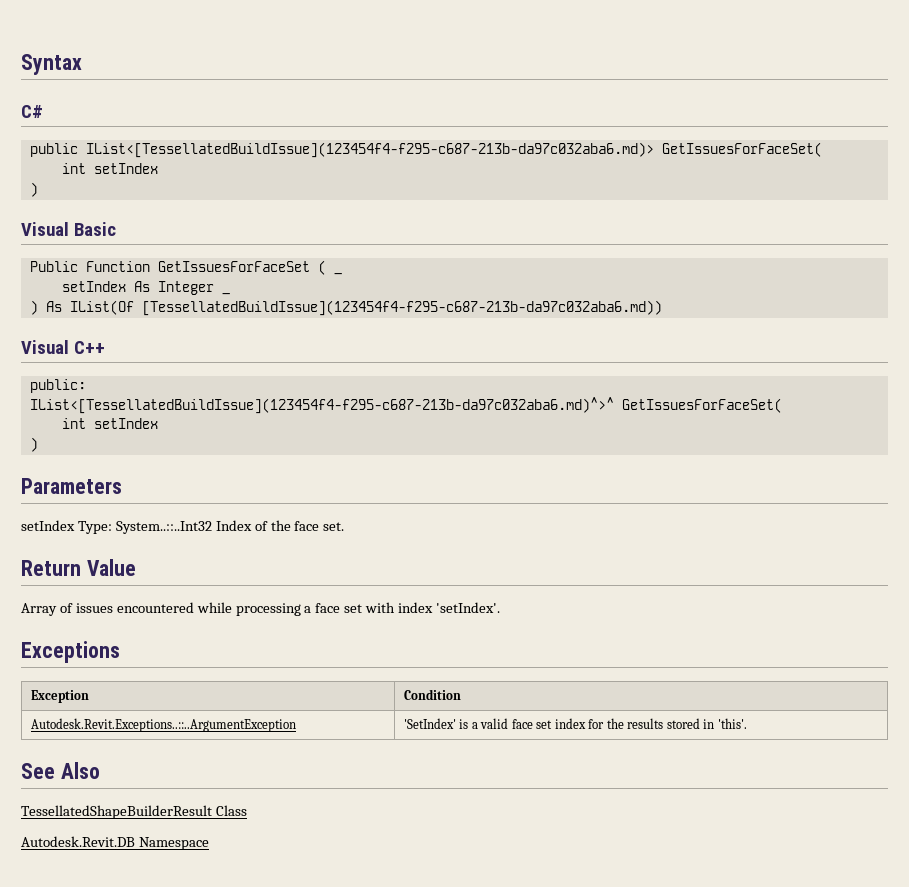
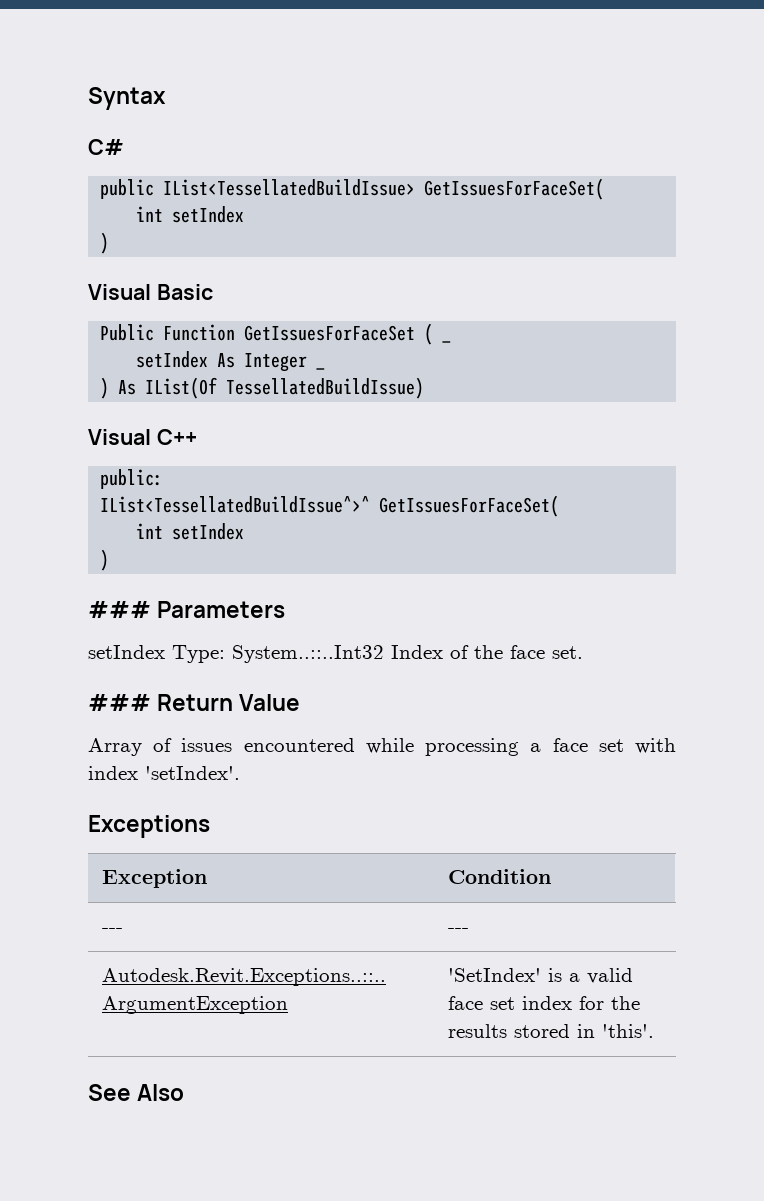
[85,142,654,158] IList<[TessellatedBuildIssue](123454f4-f295-c687-213b-da97c032aba6.md)> -> [163,179,416,196] IList<TessellatedBuildIssue>
[141,300,662,316] [TessellatedBuildIssue](123454f4-f295-c687-213b-da97c032aba6.md)) -> [226,377,425,399] TessellatedBuildIssue)
[29,397,782,414] [61,418,158,429] [29,437,38,452] IList<[TessellatedBuildIssue](123454f4-f295-c687-213b-da97c032aba6.md)^>^ GetIssuesForFaceSet( // int setIndex // ) // -> [100,495,560,517] [136,523,245,540] [100,549,110,571] [88,601,151,618] IList<TessellatedBuildIssue^>^ GetIssuesForFaceSet( // int setIndex // ) // ###
(345, 526) none -> [88,694,151,711] ###
(461, 694) none -> [102,928,124,933] [448,928,470,933] // --- | ---
[21,805,247,819] [21,836,209,850] // TessellatedShapeBuilderResult Class // Autodesk.Revit.DB Namespace -> (185, 1092) none

